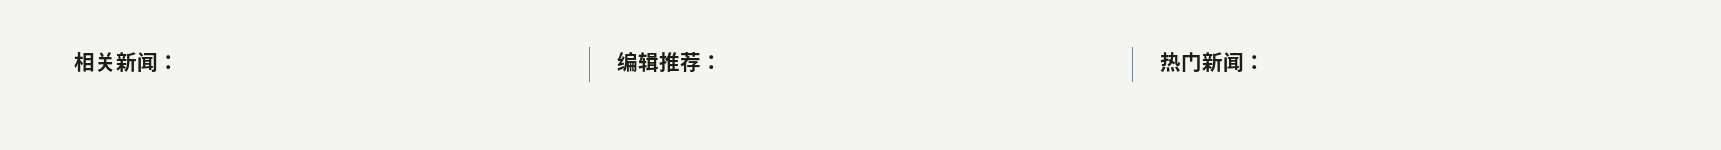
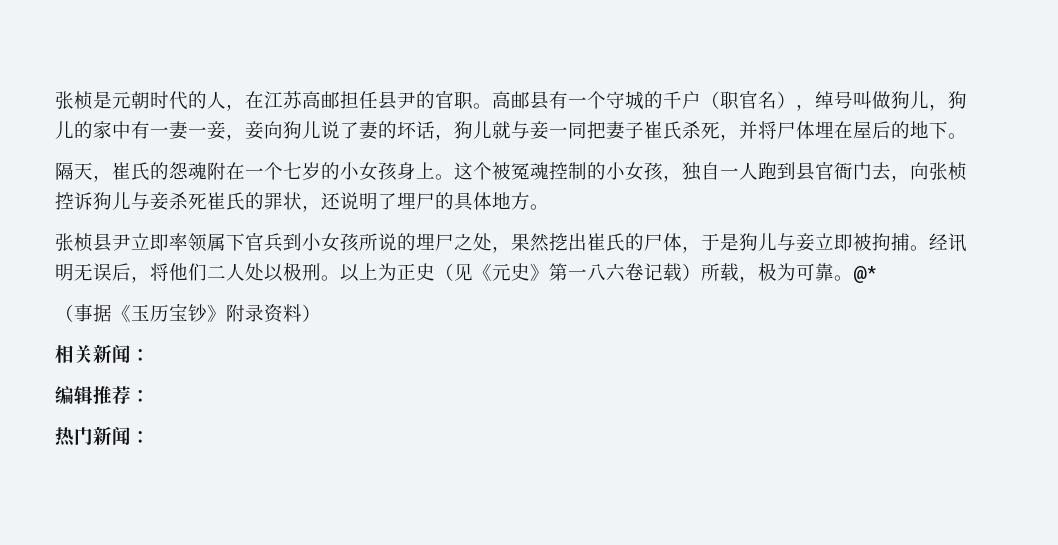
(74, 62) none -> [55,91,967,111] [55,121,967,141] [55,162,967,182] [55,192,549,212] [55,233,967,253] [55,262,876,283] [55,303,321,323] 张桢是元朝时代的人，在江苏高邮担任县尹的官职。高邮县有一个守城的千户（职官名），绰号叫做狗儿，狗儿的家中有一妻一妾，妾向狗儿说了妻的坏话，狗儿就与妾一同把妻子崔氏杀死，并将尸体埋在屋后的地下。 // 隔天，崔氏的怨魂附在一个七岁的小女孩身上。这个被冤魂控制的小女孩，独自一人跑到县官衙门去，向张桢控诉狗儿与妾杀死崔氏的罪状，还说明了埋尸的具体地方。 // 张桢县尹立即率领属下官兵到小女孩所说的埋尸之处，果然挖出崔氏的尸体，于是狗儿与妾立即被拘捕。经讯明无误后，将他们二人处以极刑。以上为正史（见《元史》第一八六卷记载）所载，极为可靠。@* // （事据《玉历宝钞》附录资料） //

